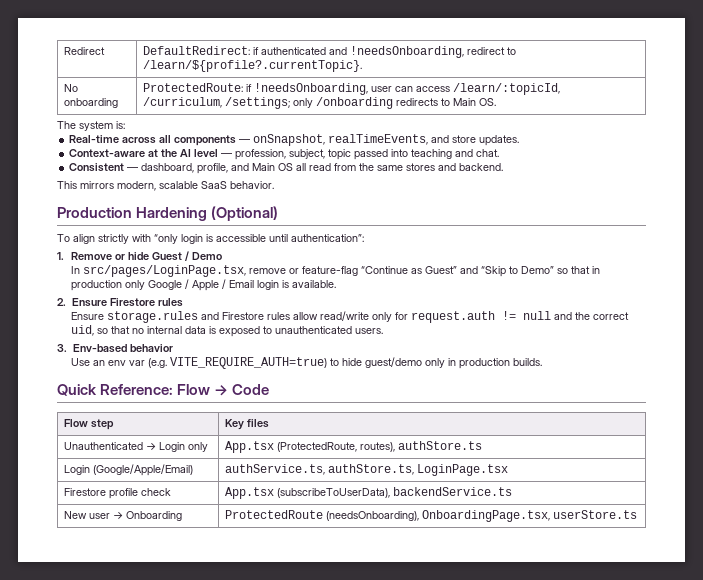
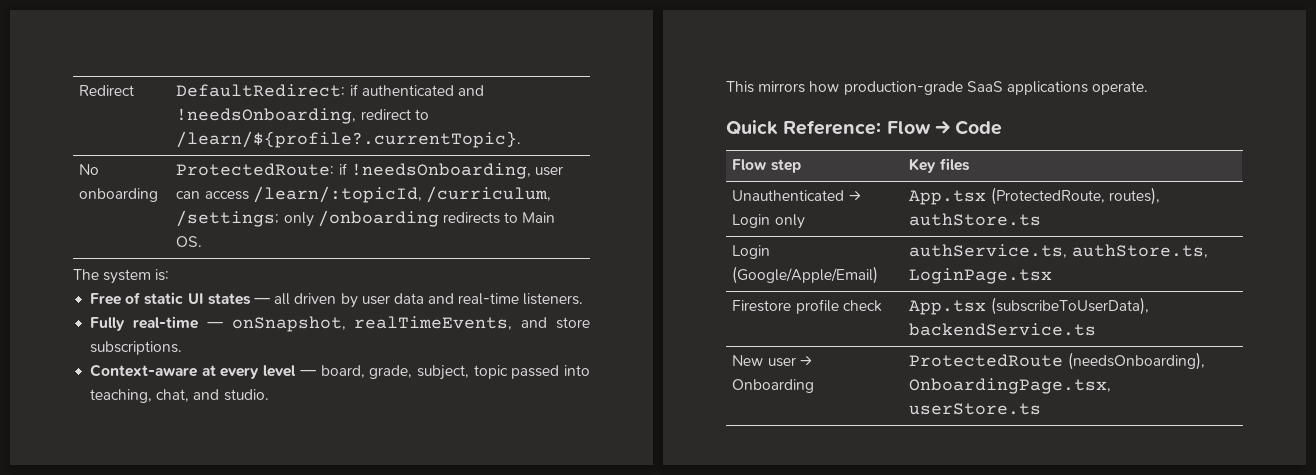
[69,135,237,146] Real-time across all components -> [90,292,584,308] [90,316,198,331] Free of static UI states — all driven by user data and real-time listeners. // Fully real-time
[479,135,520,146] updates. -> [90,341,183,355] subscriptions.
[161,149,500,160] [69,163,504,174] [57,181,274,191] [57,206,279,221] [57,234,364,244] [57,251,223,261] [71,265,601,277] [71,279,337,291] [57,298,183,307] [71,311,630,323] [71,325,384,337] [57,344,173,353] [71,357,543,369] the AI level — profession, subject, topic passed into teaching and chat. // Consistent — dashboard, profile, and Main OS all read from the same stores and backend. // This mirrors modern, scalable SaaS behavior. // Production Hardening (Optional) // To align strictly with “only login is accessible until authentication”: // 1. Remove or hide Guest / Demo // In src/pages/LoginPage.tsx, remove or feature-flag “Continue as Guest” and “Skip to Demo” so that in production only Google / Apple / Email login is available. // 2. Ensure Firestore rules // Ensure storage.rules and Firestore rules allow read/write only for request.auth != null and the correct uid, so that no internal data is exposed to unauthenticated users. // 3. Env-based behavior // Use an env var (e.g. VITE_REQUIRE_AUTH=true) to hide guest/demo only in production builds. -> [220,365,590,380] [90,389,269,403] [726,81,1149,95] every level — board, grade, subject, topic passed into teaching, chat, and studio. // This mirrors how production-grade SaaS applications operate.

